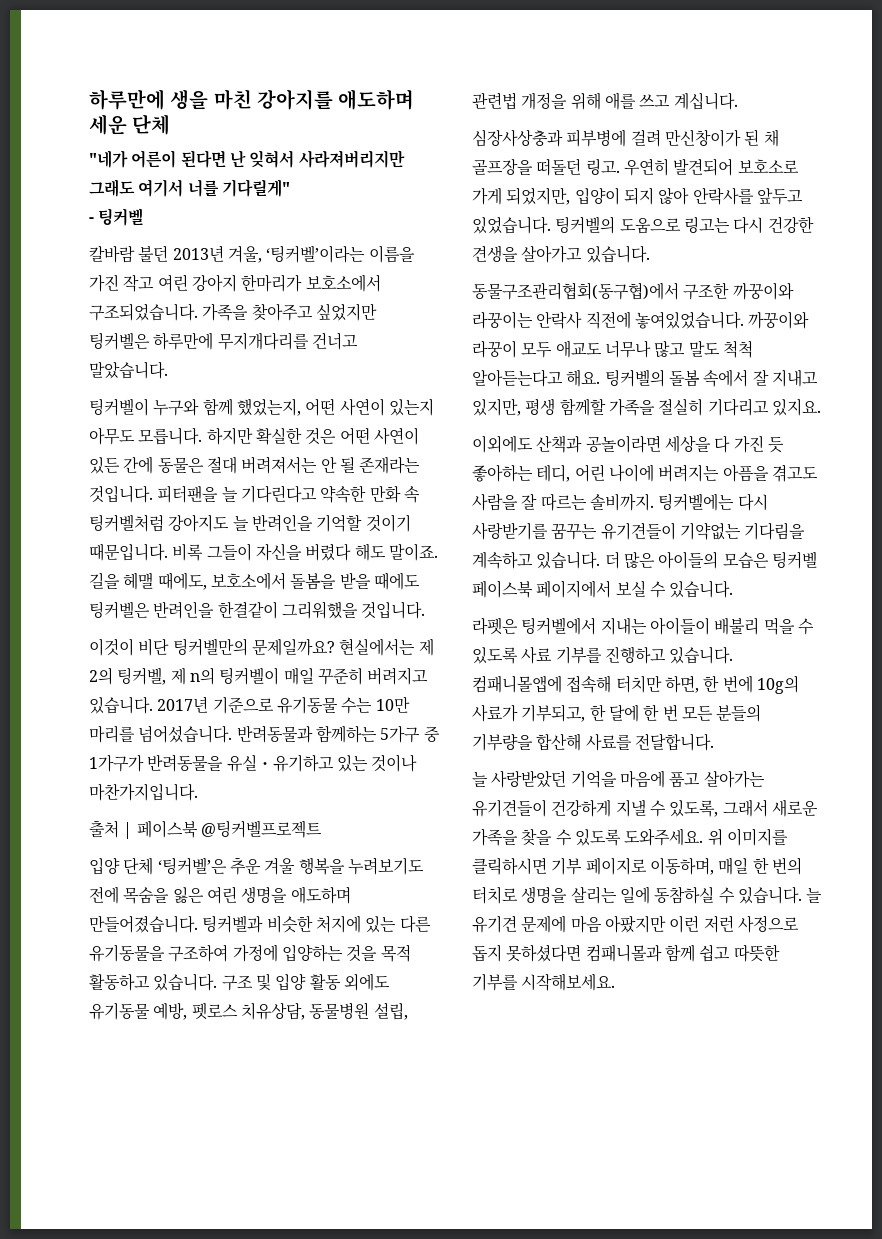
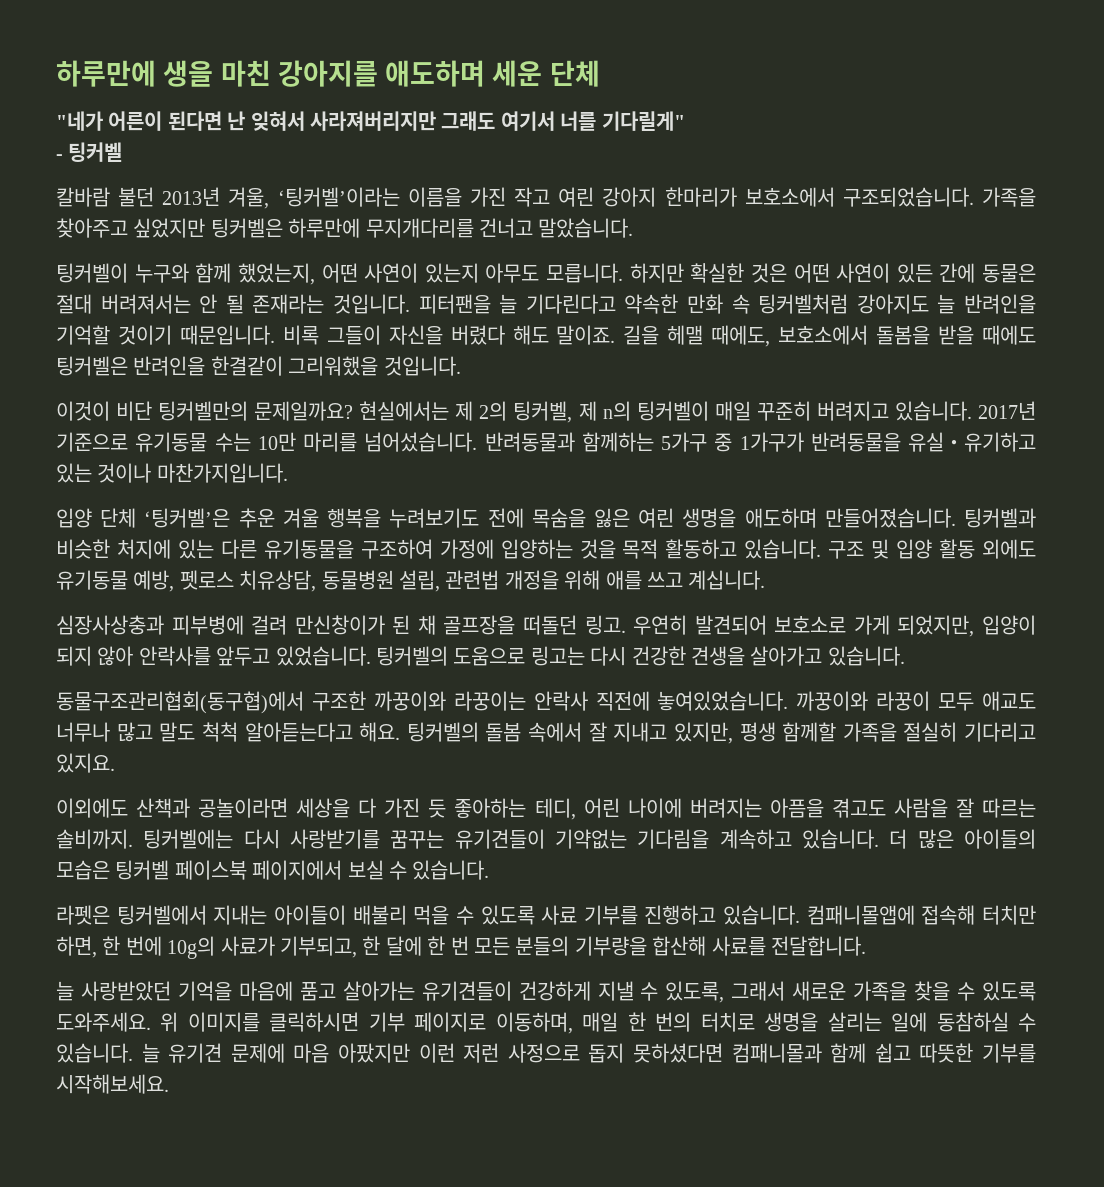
[89,820,322,839] // 출처 | 페이스북 @팅커벨프로젝트 -> (288, 473) none

